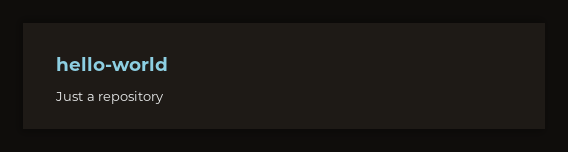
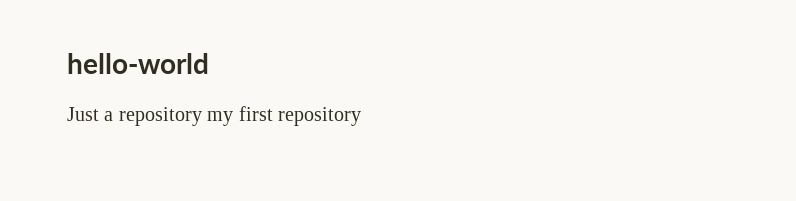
(165, 97) none -> [207,106,361,126] my first repository

